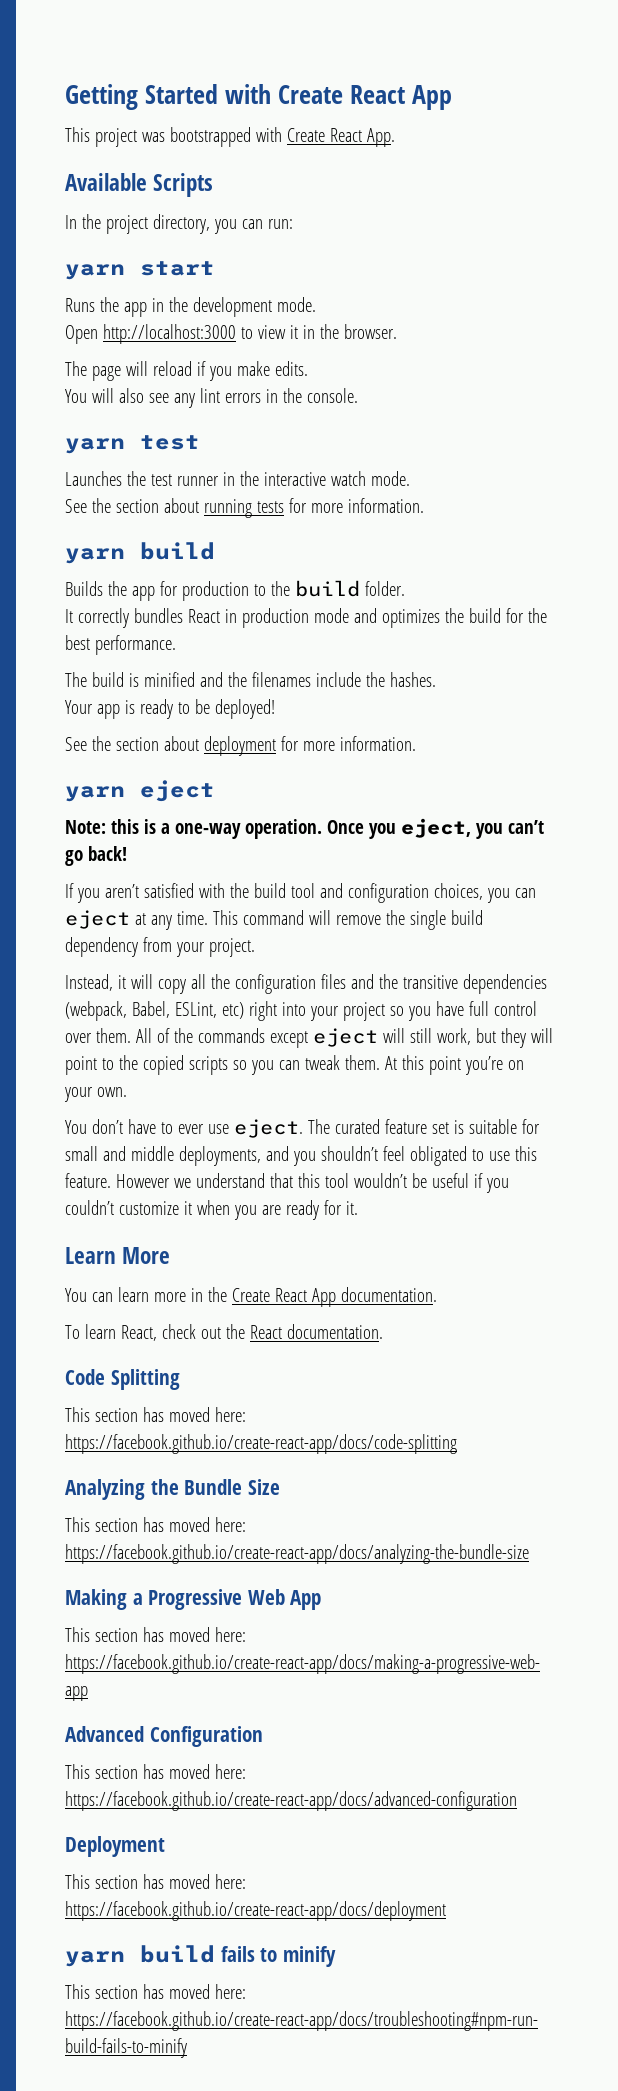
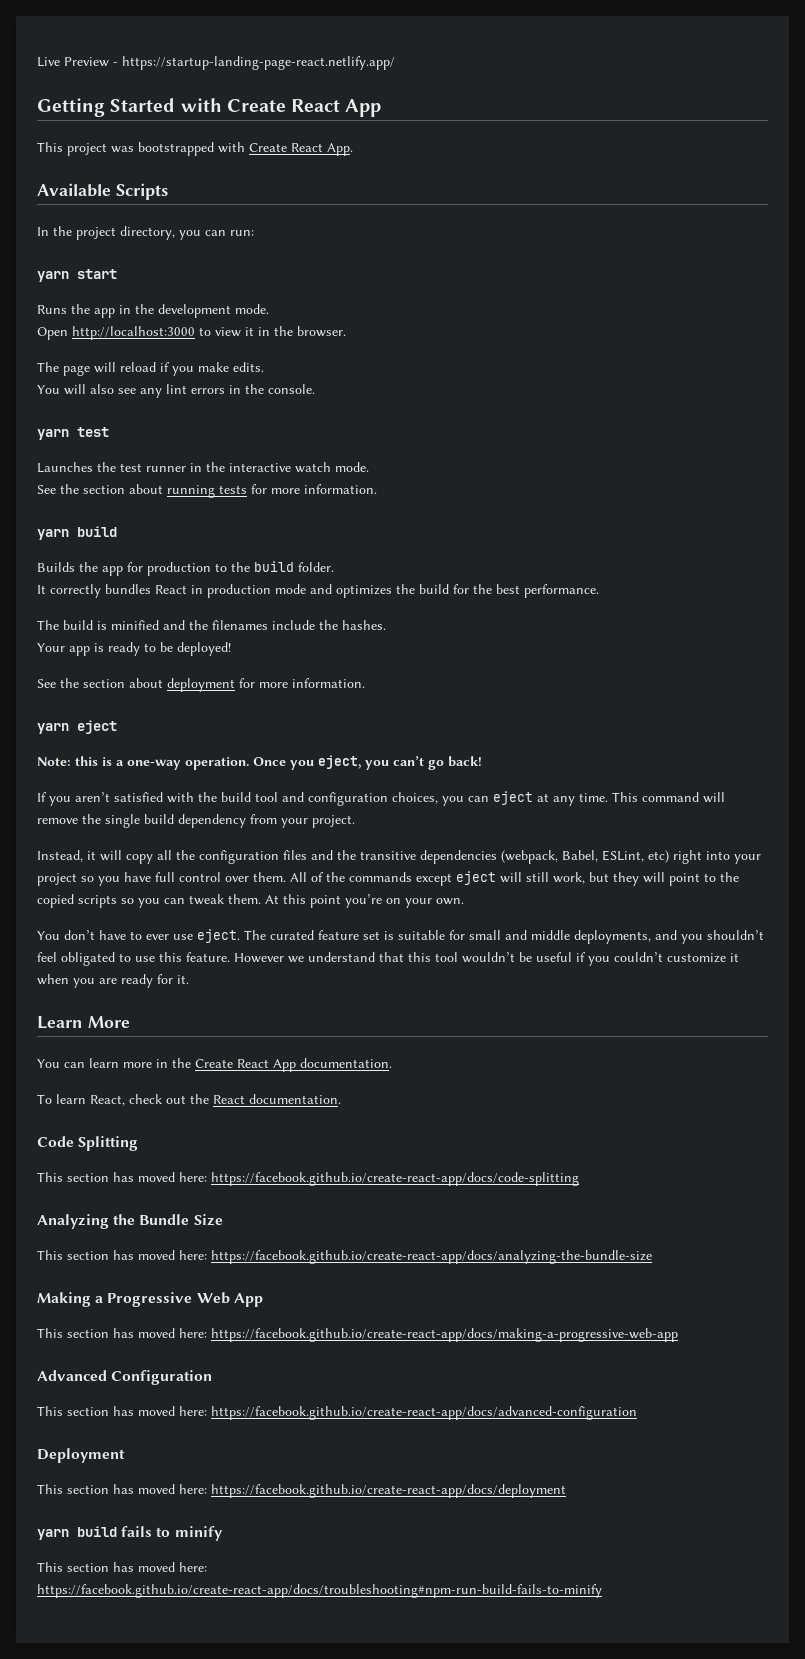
(65, 97) none -> [37,56,395,70] Live Preview - https://startup-landing-page-react.netlify.app/ //

